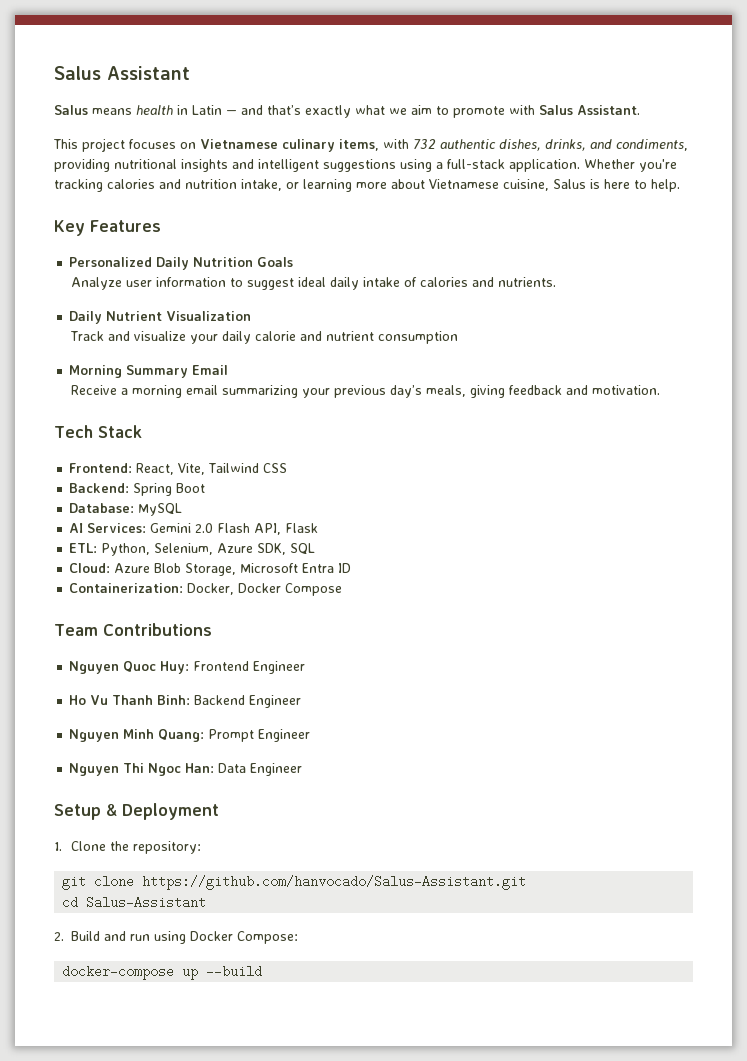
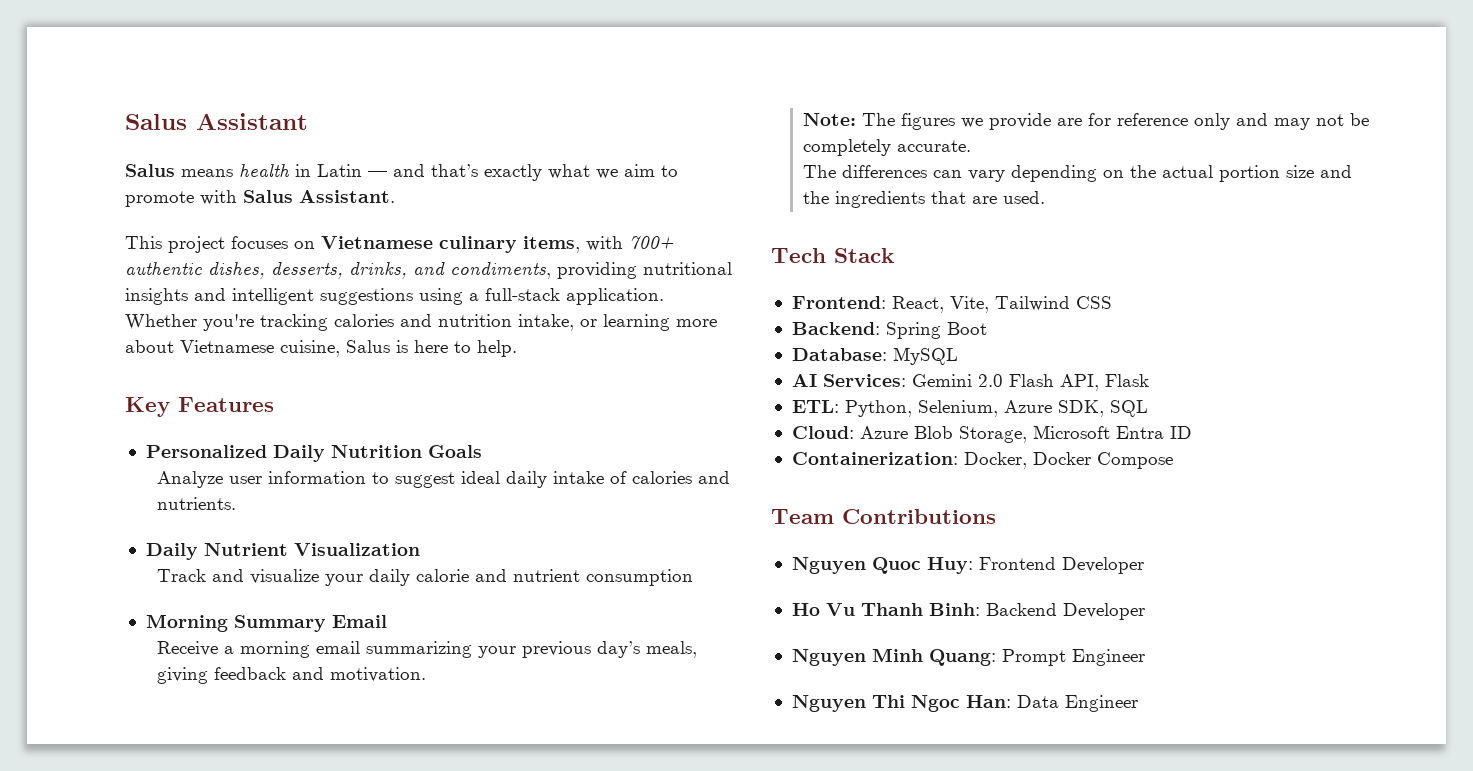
[413,139,436,149] 732 -> [629,236,674,250] 700+
(541, 145) none -> [271,262,343,279] desserts,
(660, 390) none -> [803,113,1370,130] [803,139,972,156] [803,165,1353,182] [803,191,1046,208] // Note: The figures we provide are for reference only and may not be completely accurate. // The differences can vary depending on the actual portion size and the ingredients that are used.
[253,661,306,674] Engineer -> [1061,557,1144,574] Developer
[249,695,302,708] Engineer -> [1062,603,1145,620] Developer
[54,803,219,820] [54,841,201,854] [62,875,527,890] [62,896,207,909] [54,931,298,944] [62,965,263,980] // Setup & Deployment // 1. Clone the repository: // git clone https://github.com/hanvocado/Salus-Assistant.git // cd Salus-Assistant // 2. Build and run using Docker Compose: // docker-compose up --build -> (1138, 703) none

